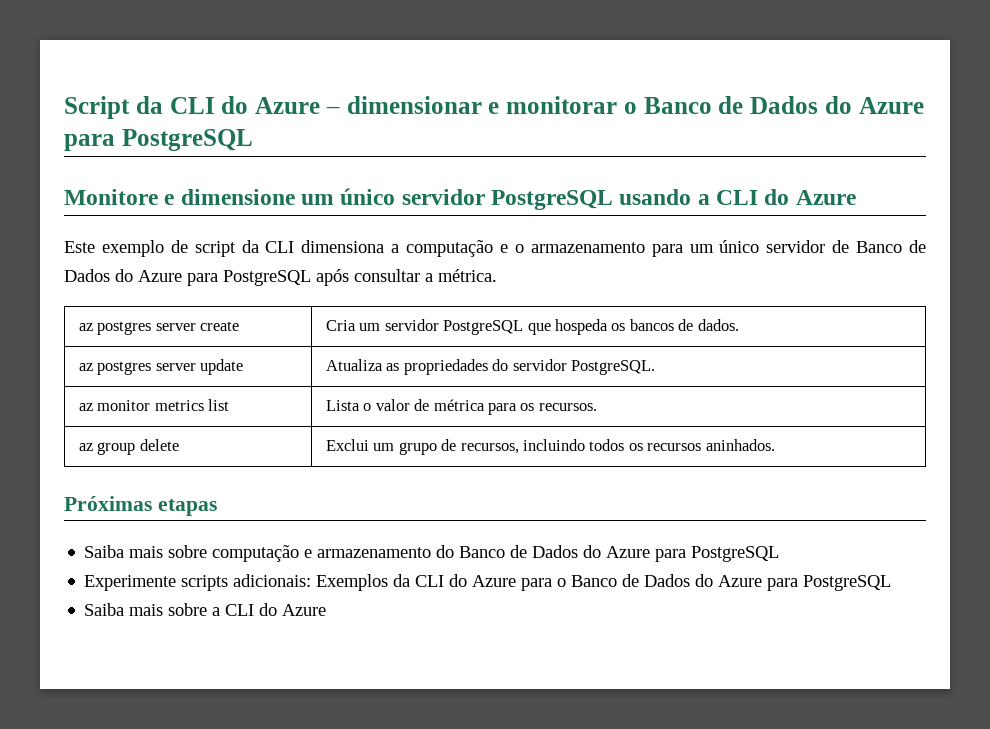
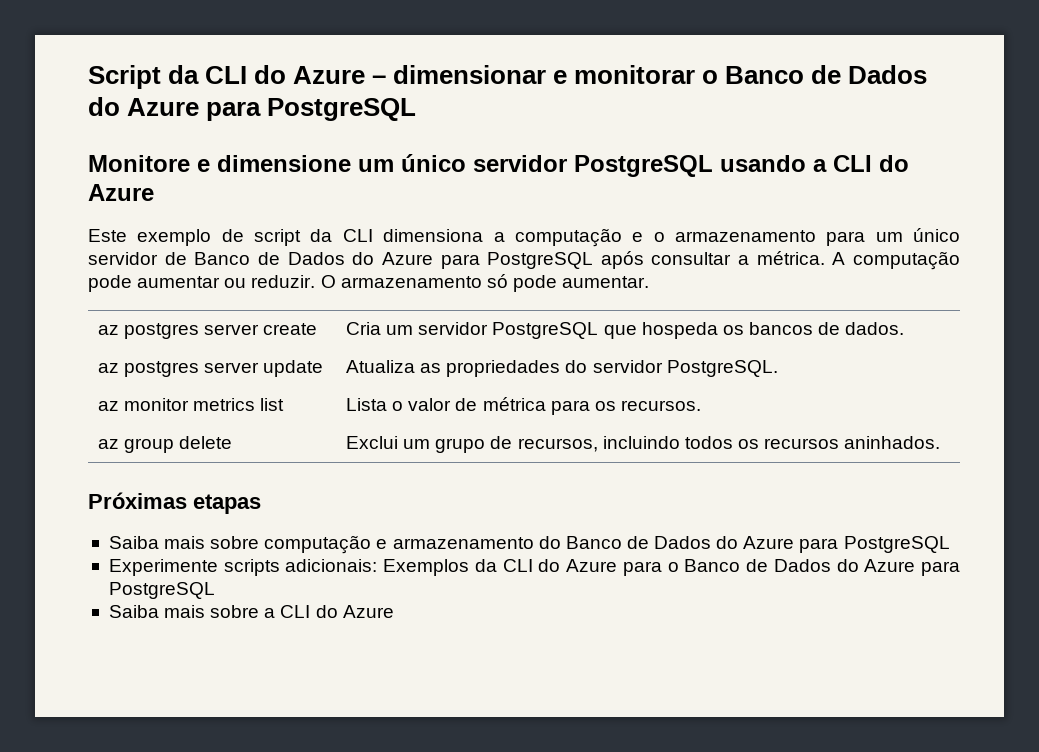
(497, 275) none -> [832,251,960,270] [88,274,650,292] A computação pode aumentar ou reduzir. O armazenamento só pode aumentar.

